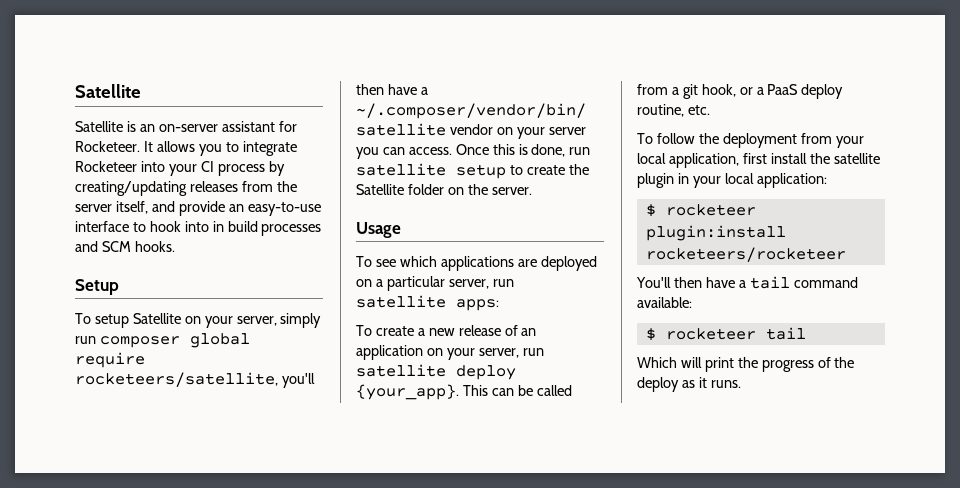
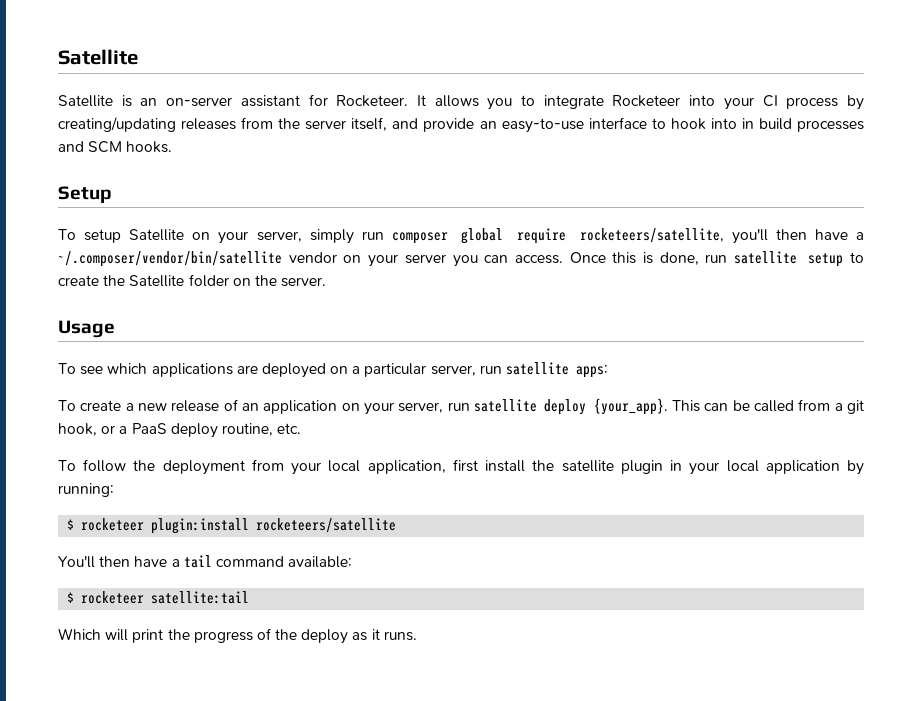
[756,173,827,188] application: -> [765,460,865,475] [58,483,114,497] application by running:
[645,247,846,262] rocketeers/rocketeer -> [256,518,397,533] rocketeers/satellite
[765,327,806,340] tail -> [151,591,250,604] satellite:tail

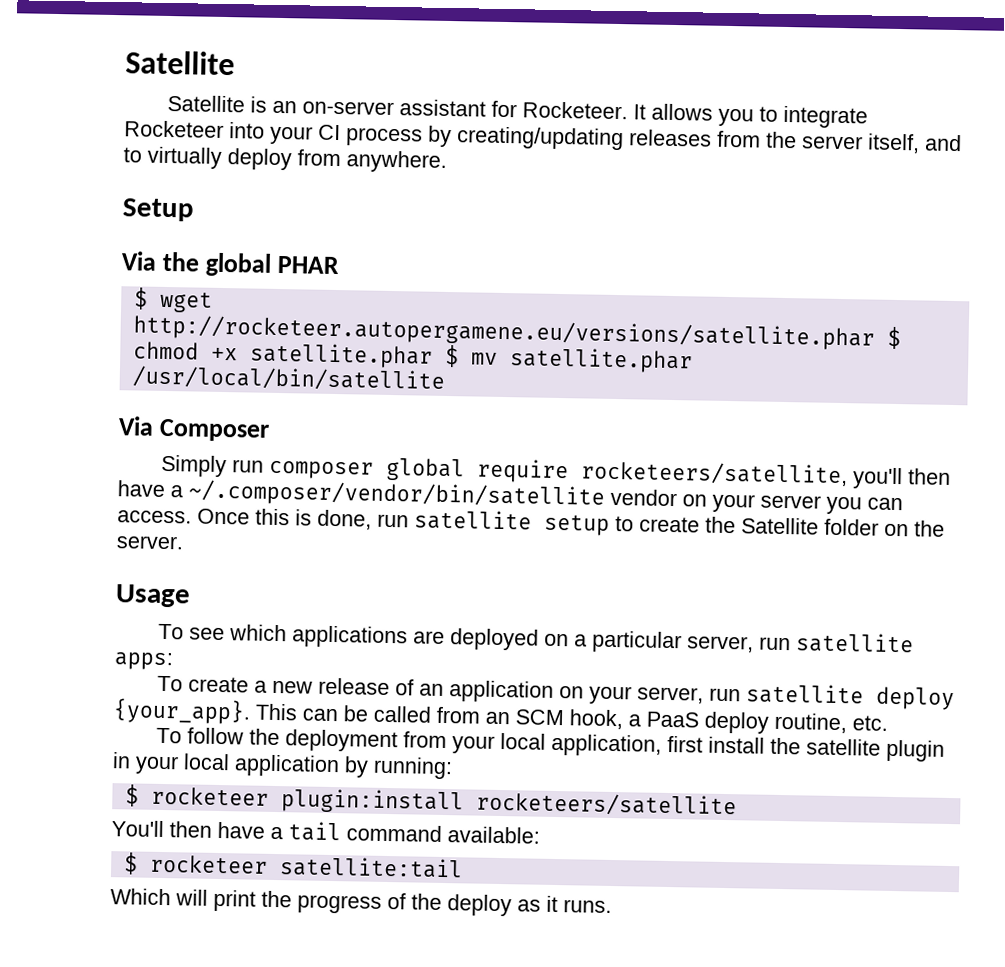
[423,117,864,133] [58,141,173,153] [58,186,112,203] [58,229,354,244] provide an easy-to-use interface to hook into in build processes and SCM hooks. // Setup // To setup Satellite on your server, simply -> [123,146,447,173] [122,198,195,222] [121,251,340,277] [133,287,213,313] [132,314,901,351] [132,341,693,374] [131,365,445,392] [118,416,270,442] [161,454,228,478] to virtually deploy from anywhere. // Setup // Via the global PHAR // $ wget http://rocketeer.autopergamene.eu/versions/satellite.phar $ chmod +x satellite.phar $ mv satellite.phar /usr/local/bin/satellite // Via Composer // Simply
[834,400,865,414] [58,423,116,436] a git hook, or -> [485,709,623,730] an SCM hook,

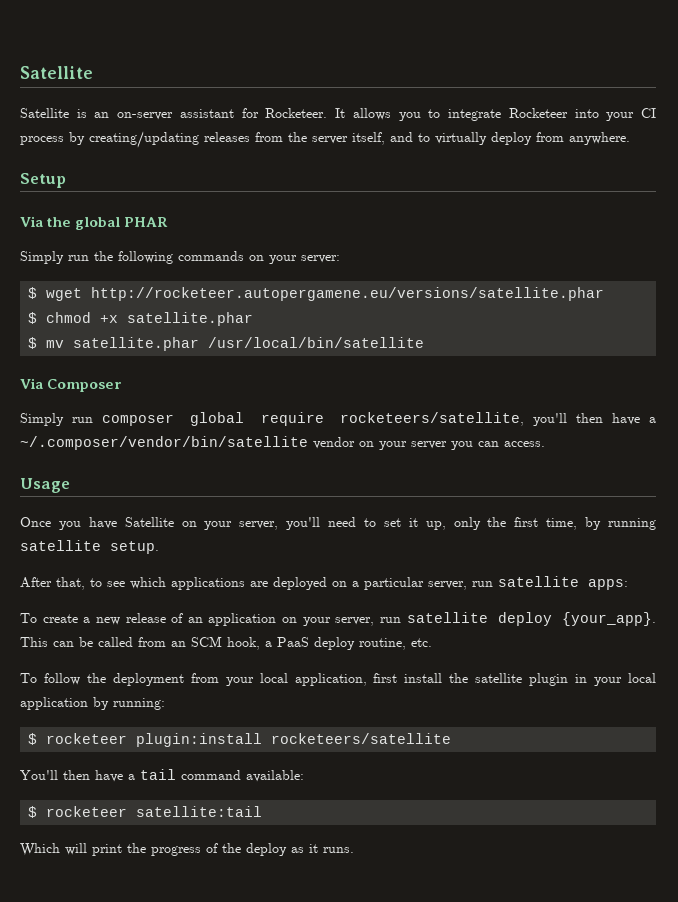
(340, 265) none -> [20,251,340,264] // Simply run the following commands on your server:
(875, 332) none -> (605, 294) //
(433, 355) none -> (254, 319) //
[197,508,945,537] [116,535,184,550] [115,584,191,608] [158,623,185,640] Once this is done, run satellite setup to create the Satellite folder on the server. // Usage // To -> [20,478,70,493] [20,517,657,530] [20,540,159,554] [20,577,102,590] // Usage // Once you have Satellite on your server, you'll need to set it up, only the first time, by running satellite setup. // After that, to

